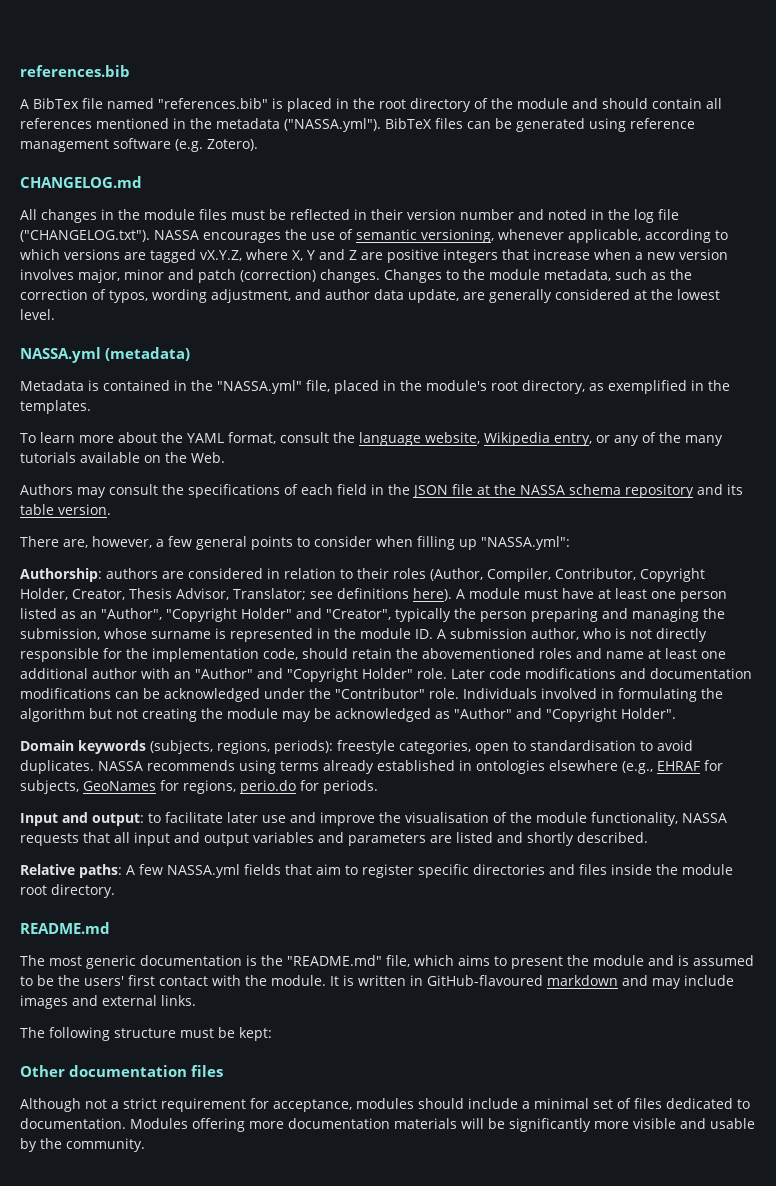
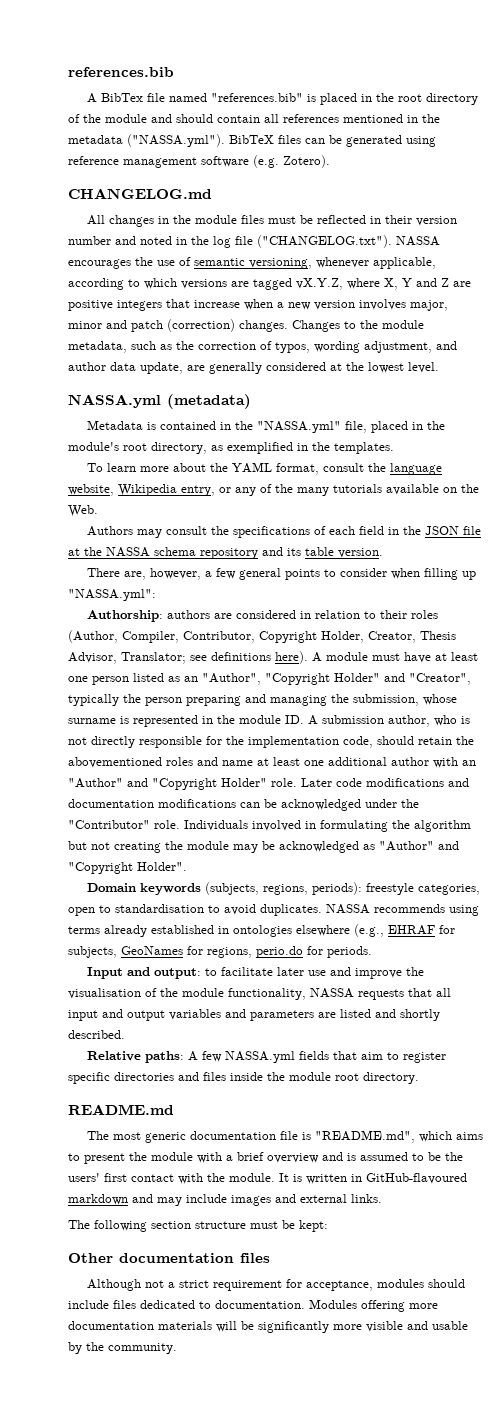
[246,955,410,967] is the "README.md" file, -> [280,1130,416,1143] file is "README.md",
(644, 960) none -> [197,1152,319,1163] with a brief overview
(110, 1034) none -> [151,1221,191,1229] section
[522,1098,631,1109] a minimal set of -> (109, 1304) none

